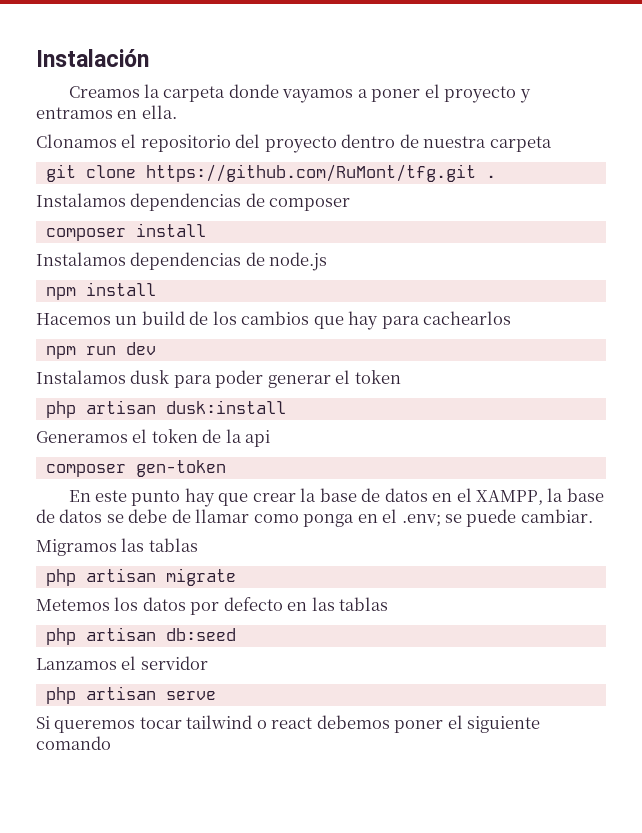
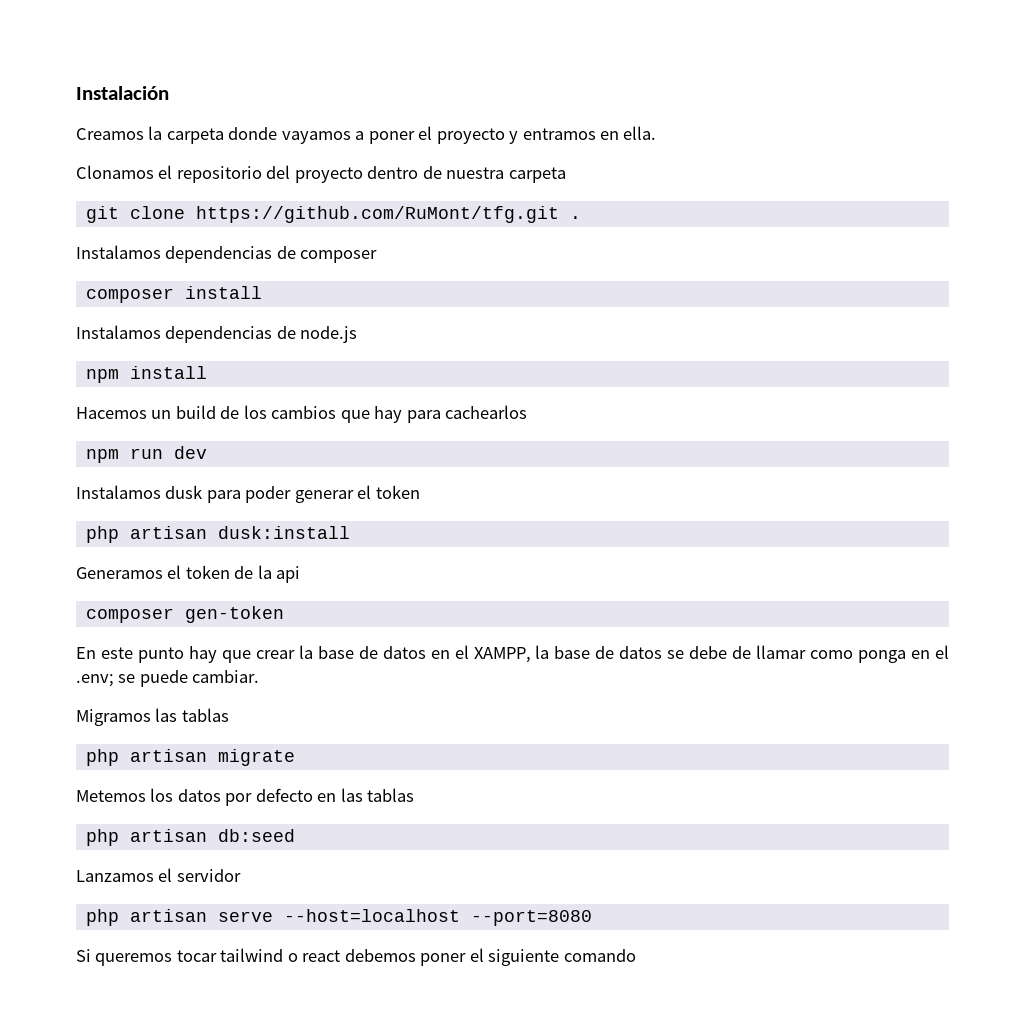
(216, 695) none -> [283,909,592,926] --host=localhost --port=8080

